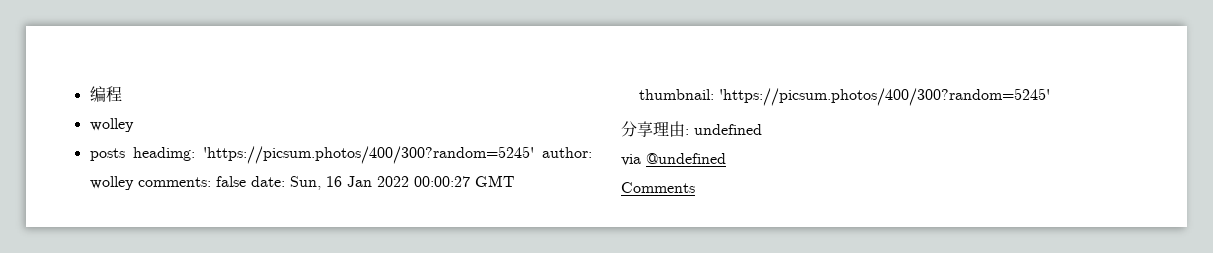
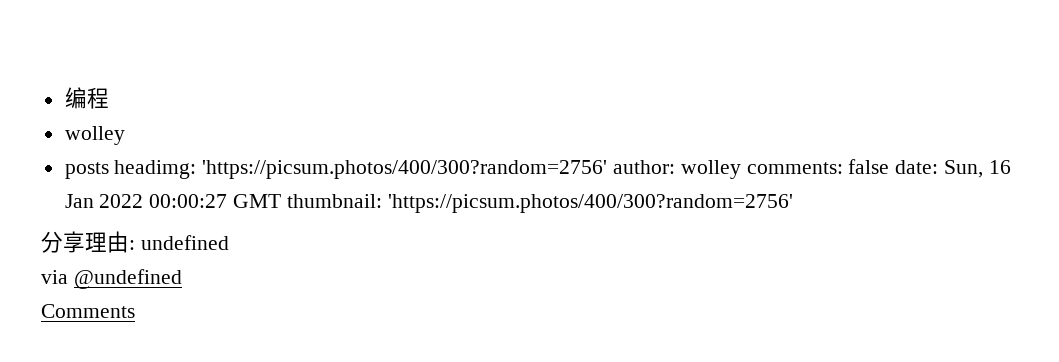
[202,146,534,164] 'https://picsum.photos/400/300?random=5245' -> [202,160,608,179] 'https://picsum.photos/400/300?random=2756'
[718,88,1050,106] 'https://picsum.photos/400/300?random=5245' -> [387,194,793,213] 'https://picsum.photos/400/300?random=2756'

